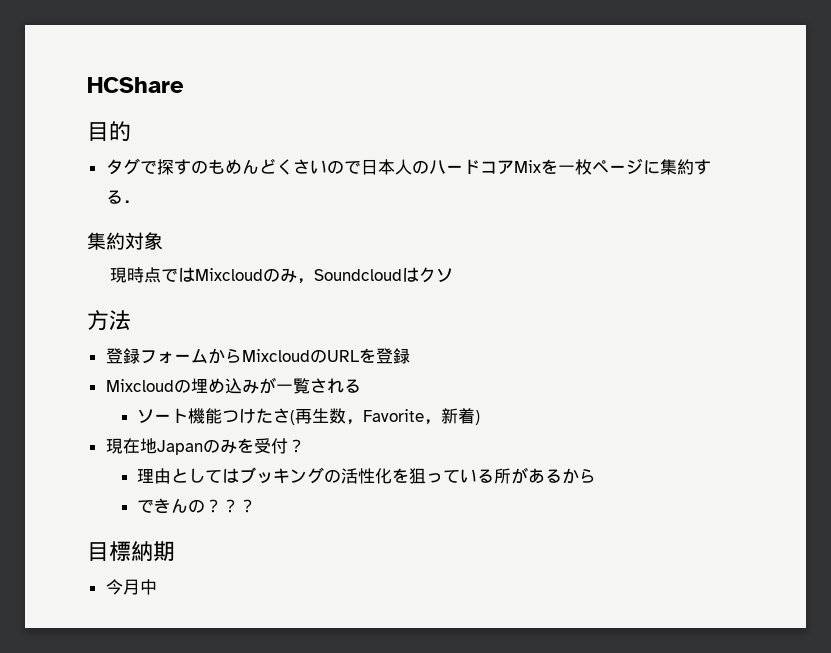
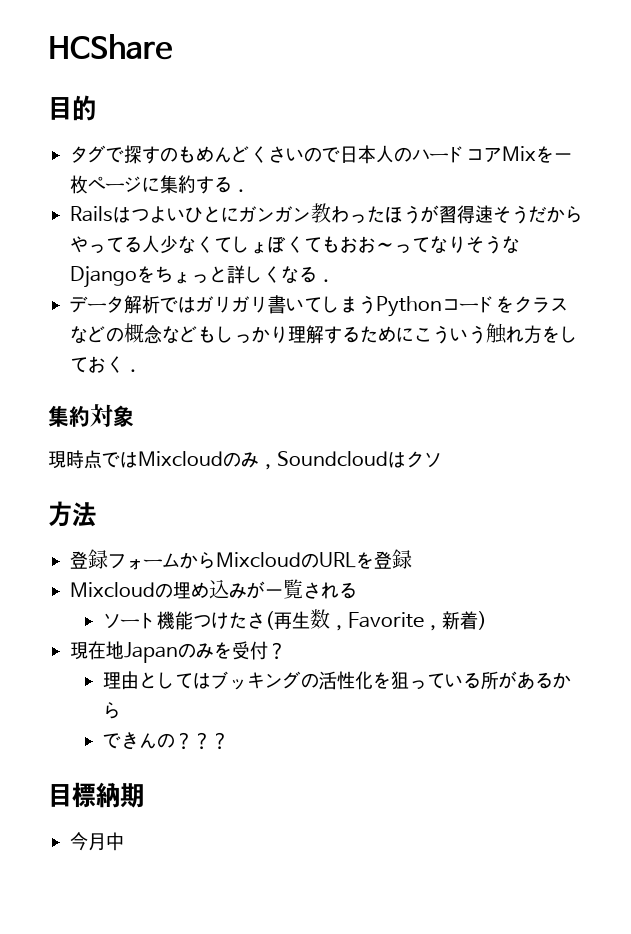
(140, 201) none -> [70,203,583,224] [70,235,520,254] [70,265,335,288] [70,295,568,317] [70,323,578,344] [70,356,142,373] // Railsはつよいひとにガンガン教わったほうが習得速そうだからやってる人少なくてしょぼくてもおお〜ってなりそうなDjangoをちょっと詳しくなる． // データ解析ではガリガリ書いてしまうPythonコードをクラスなどの概念などもしっかり理解するためにこういう触れ方をしておく．

